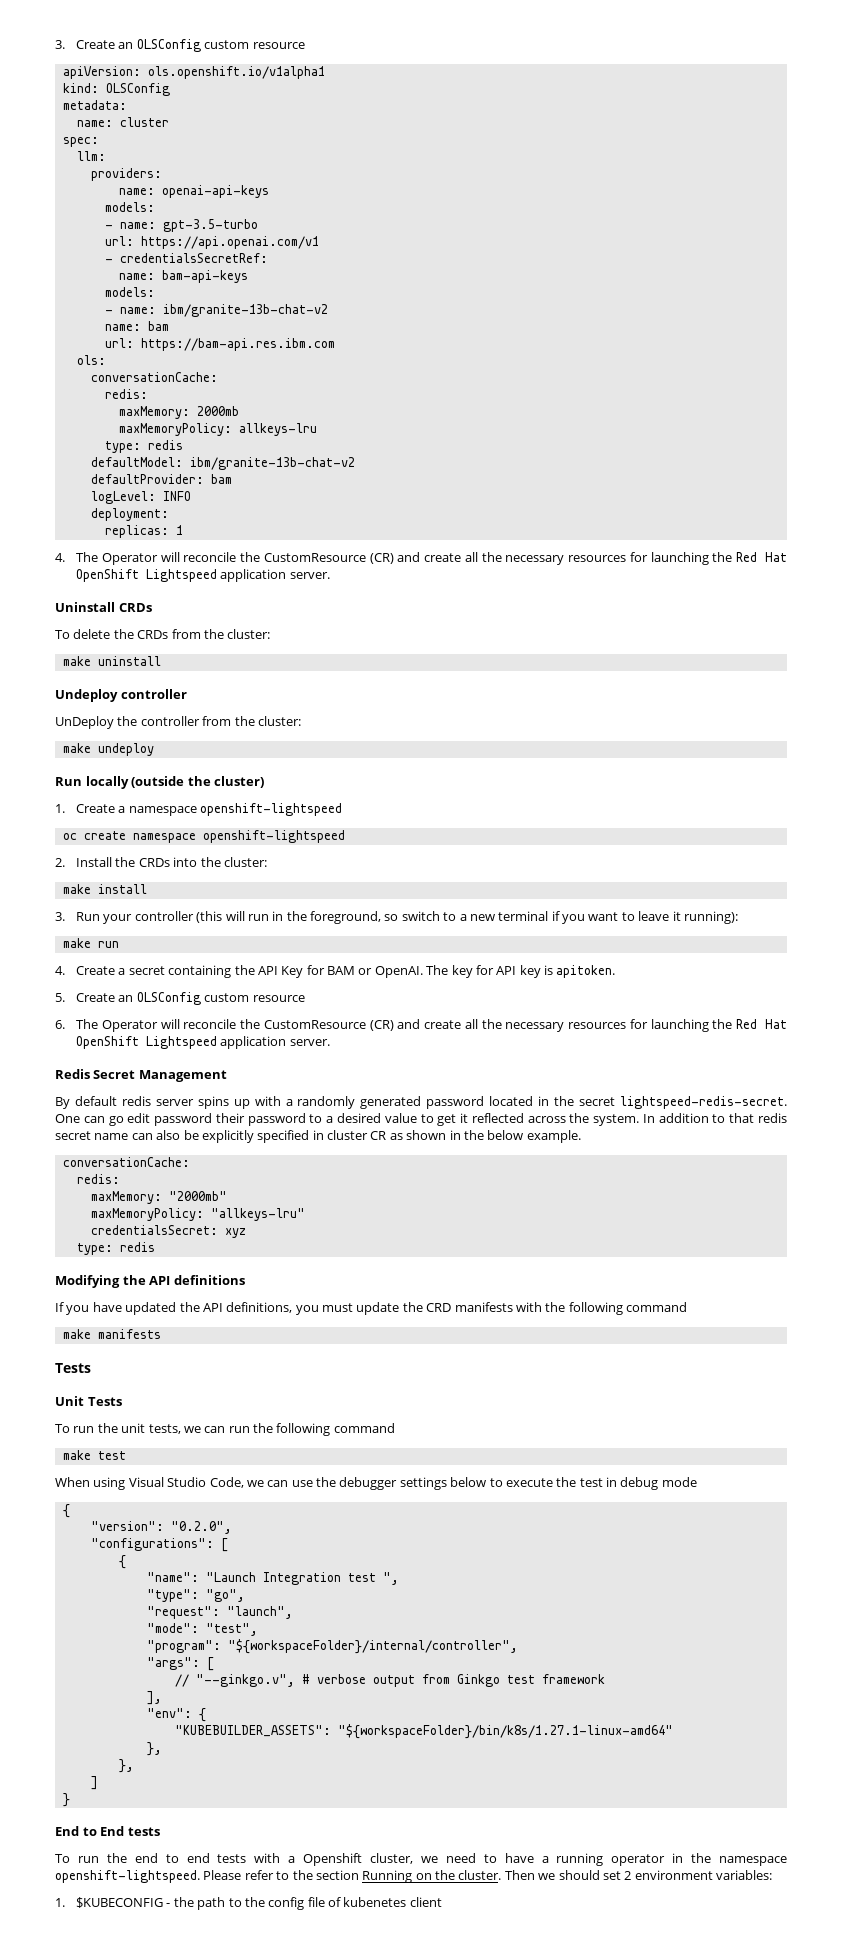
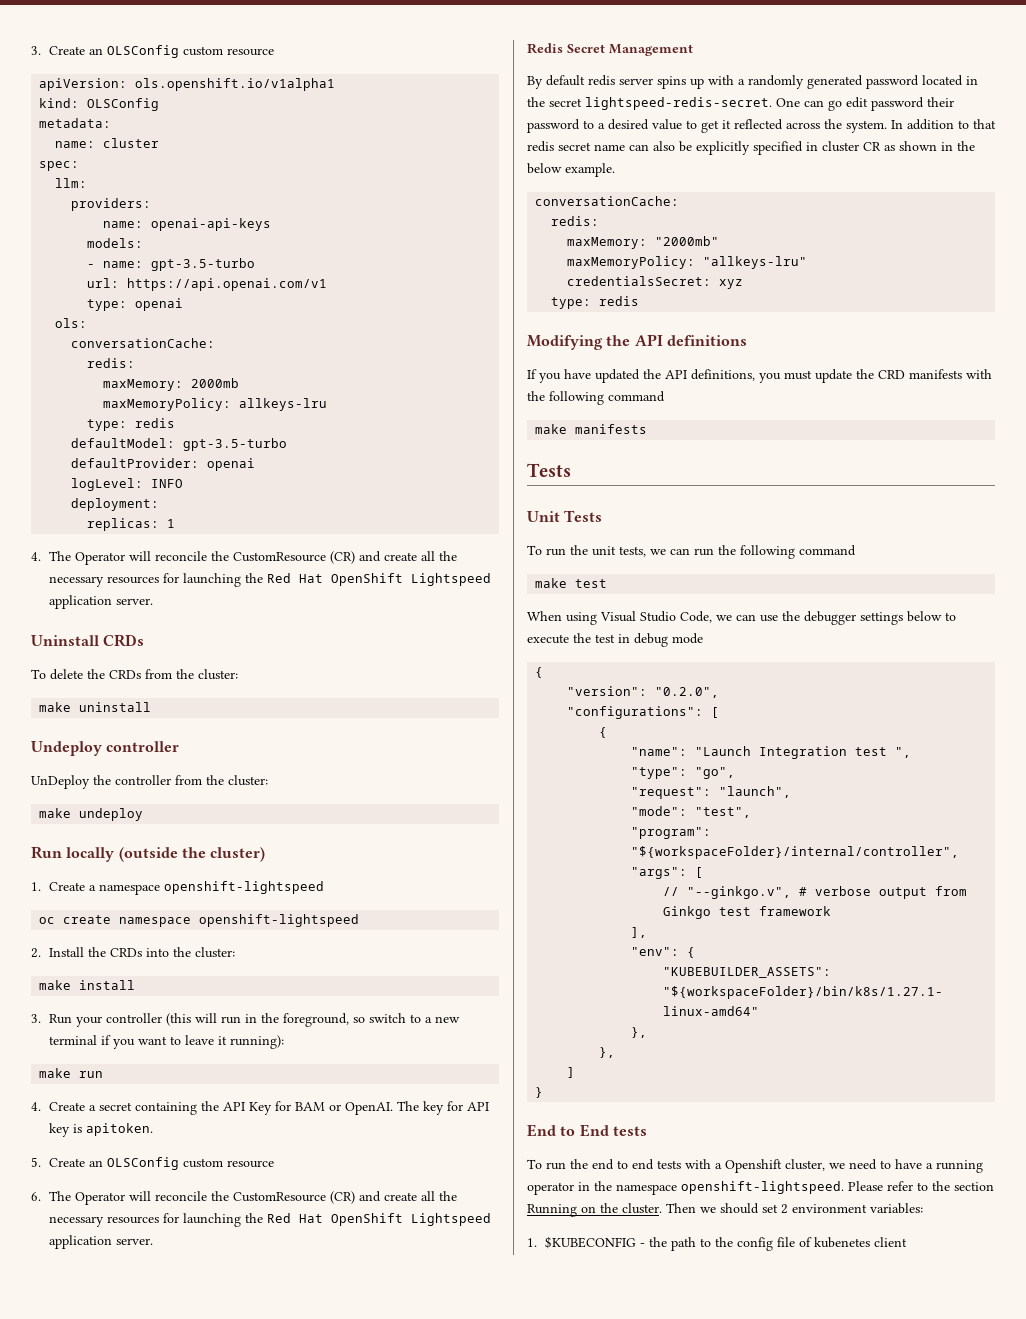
[104,253,268,263] [118,270,248,283] [104,287,155,297] [104,304,328,317] [104,321,169,331] [104,338,335,351] - credentialsSecretRef: // name: bam-api-keys // models: // - name: ibm/granite-13b-chat-v2 // name: bam // url: https://bam-api.res.ibm.com -> [87,298,184,311] type: openai
[189,457,355,470] ibm/granite-13b-chat-v2 -> [183,438,288,451] gpt-3.5-turbo
[210,474,232,484] bam -> [207,458,256,471] openai

